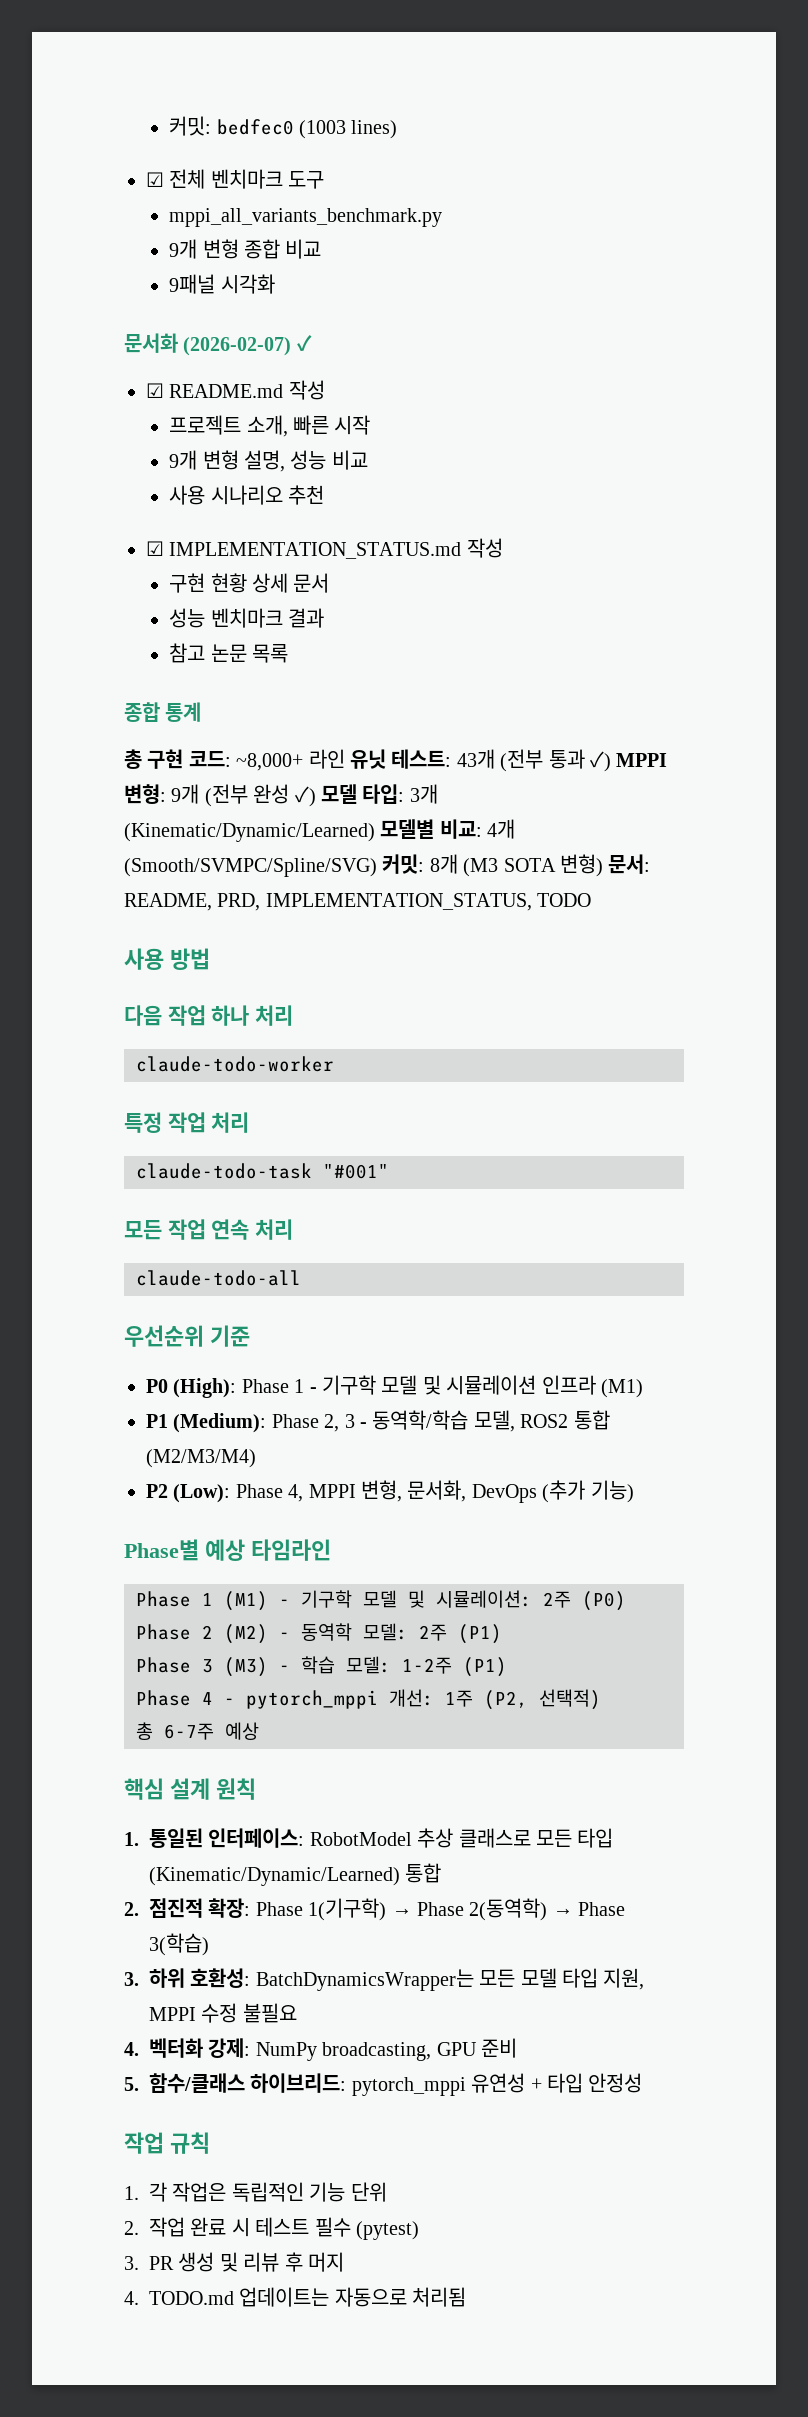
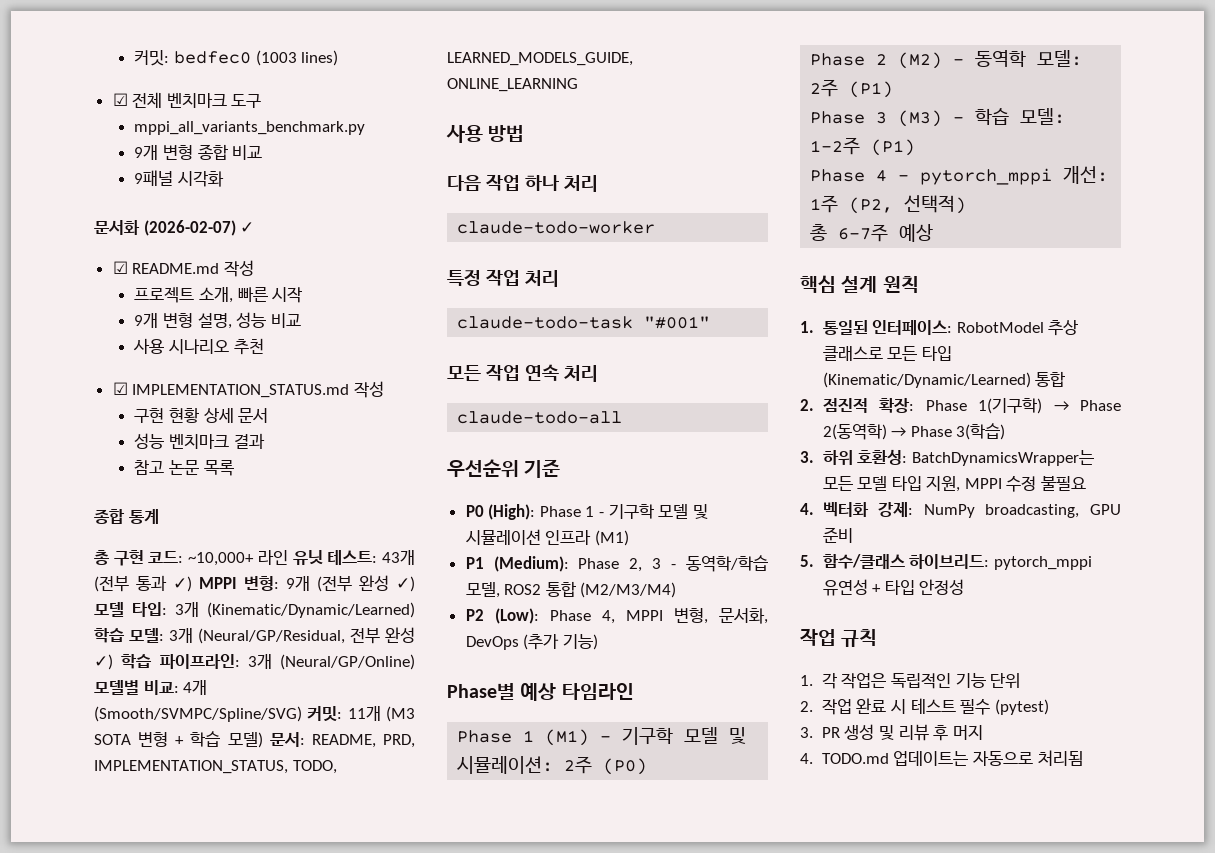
[236,753,304,771] ~8,000+ -> [188,552,255,566] ~10,000+
(375, 832) none -> [94,627,415,644] [94,654,415,670] 학습 모델: 3개 (Neural/GP/Residual, 전부 완성 ✓) 학습 파이프라인: 3개 (Neural/GP/Online)
[429,854,458,874] 8개 -> [347,706,381,721] 11개
[559,854,603,877] 변형) -> [138,731,263,748] 변형 + 학습 모델)
[537,893,592,907] TODO -> [292,760,337,774] [447,52,633,66] [447,78,578,92] TODO, LEARNED_MODELS_GUIDE, ONLINE_LEARNING

